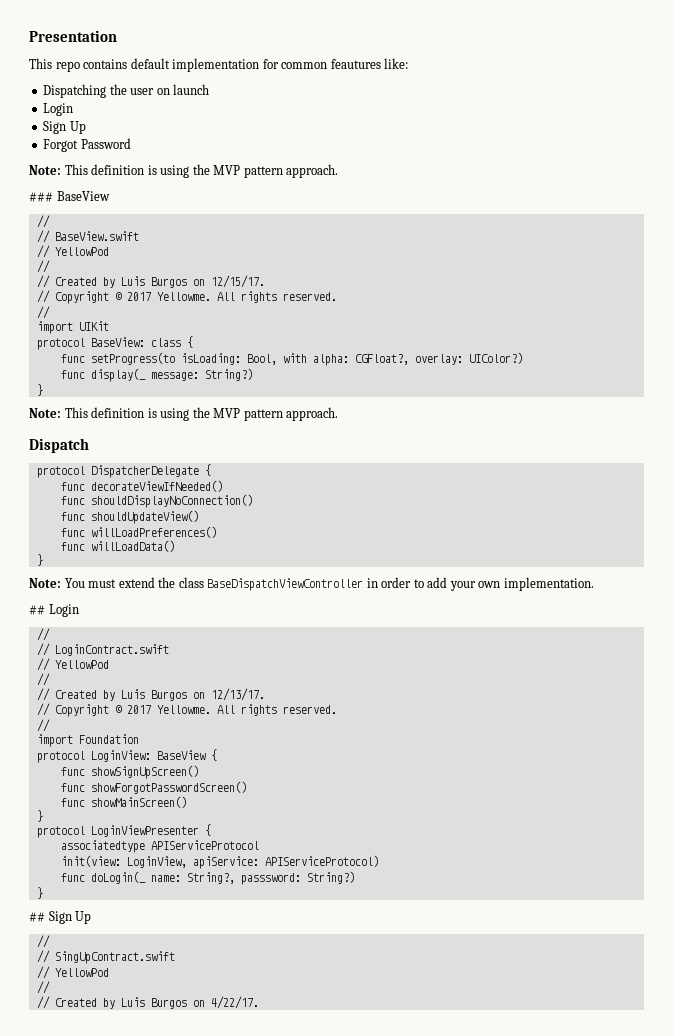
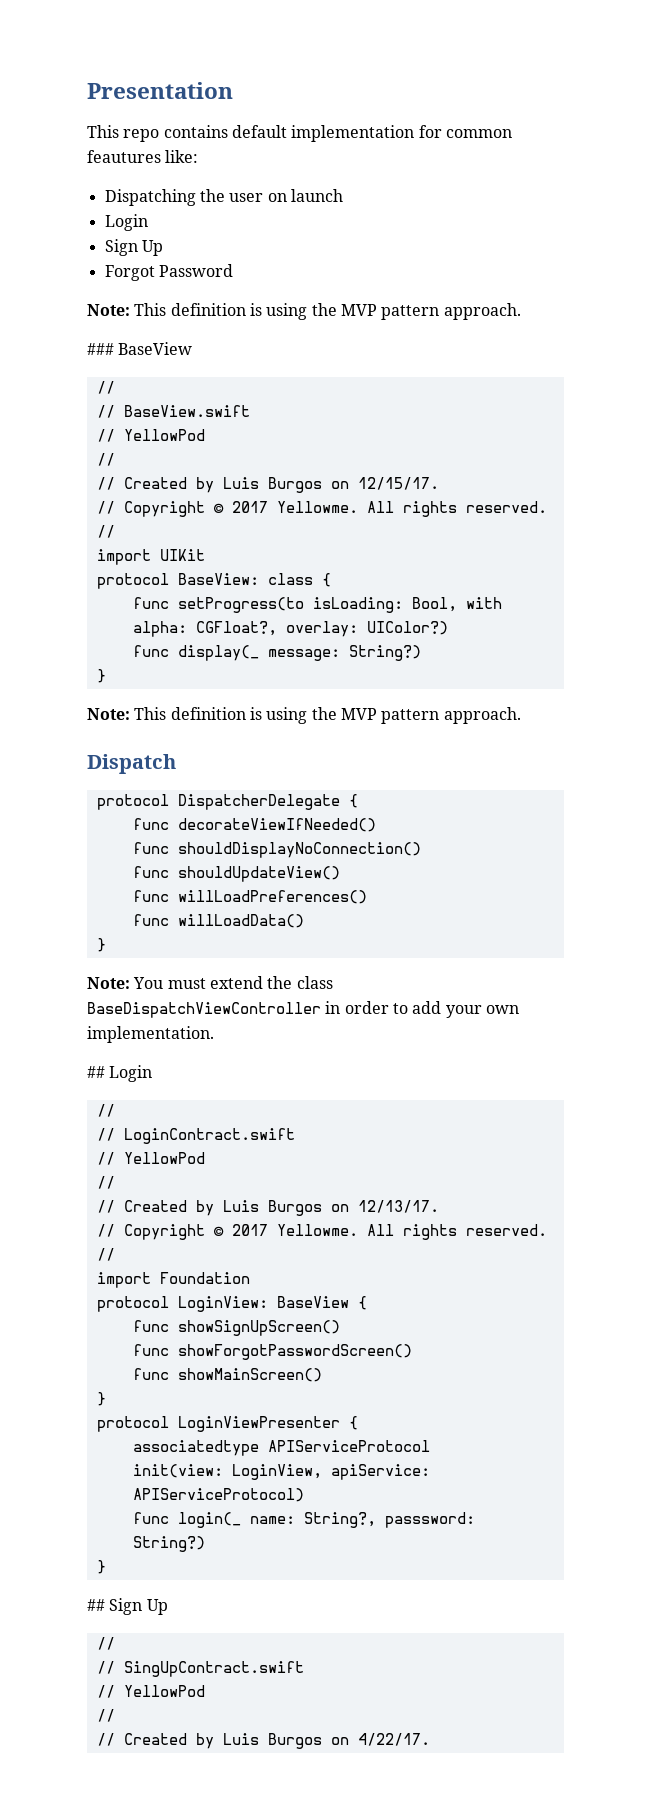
[90,871,146,884] doLogin(_ -> [177,1512,241,1528] login(_

